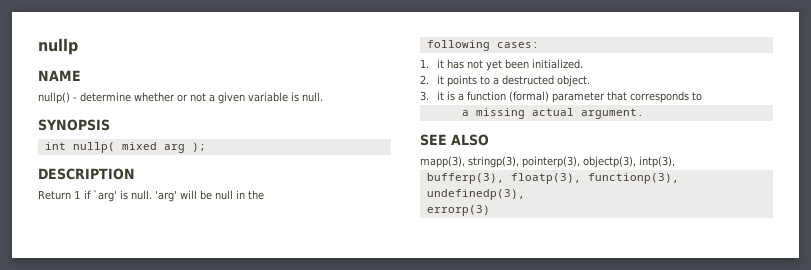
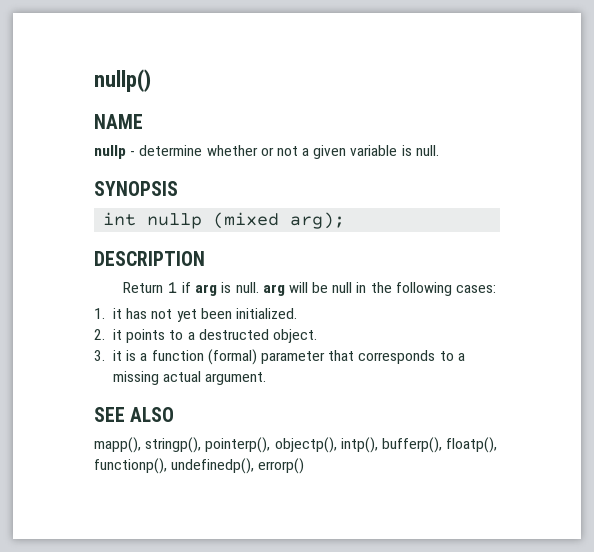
[38,38,78,55] nullp -> [94,69,151,92] nullp()
[38,92,70,104] nullp() -> [94,145,126,159] nullp
[72,142,206,153] nullp( mixed arg ); -> [147,212,346,229] nullp (mixed arg);
[93,190,177,202] `arg' is null. 'arg' -> [195,282,285,296] arg is null. arg
(264, 195) // -> (392, 287) none
(702, 96) // -> (454, 356) none
[420,156,675,168] [426,173,679,184] [426,189,525,200] [426,205,490,216] mapp(3), stringp(3), pointerp(3), objectp(3), intp(3), // bufferp(3), floatp(3), functionp(3), undefinedp(3), // errorp(3) -> [94,437,498,453] [94,458,305,474] mapp(), stringp(), pointerp(), objectp(), intp(), bufferp(), floatp(), functionp(), undefinedp(), errorp()

